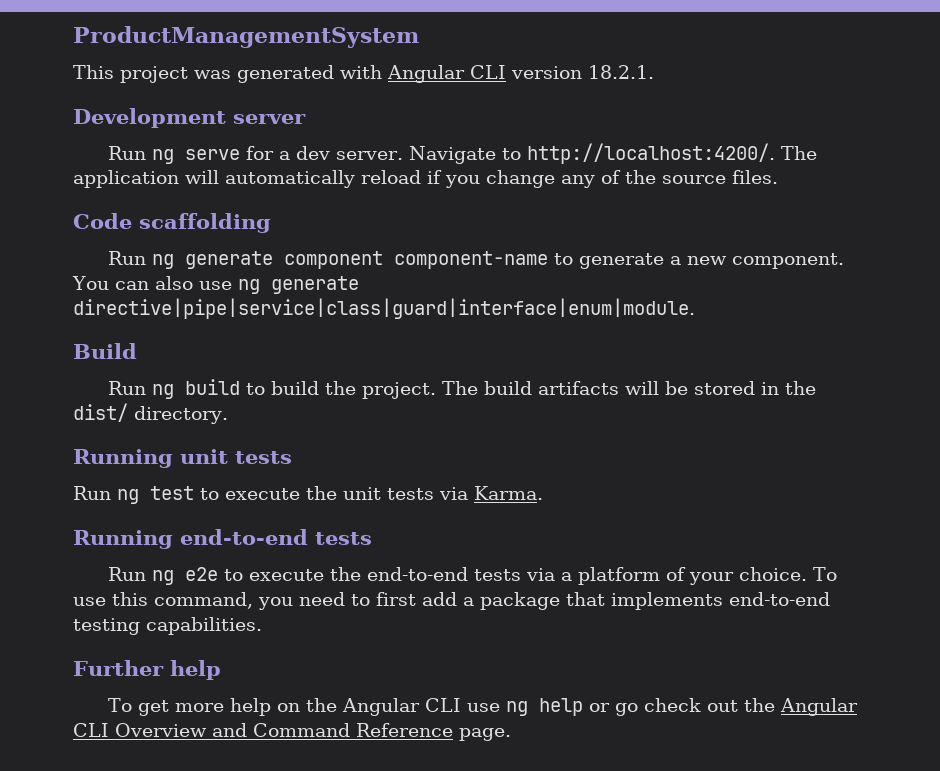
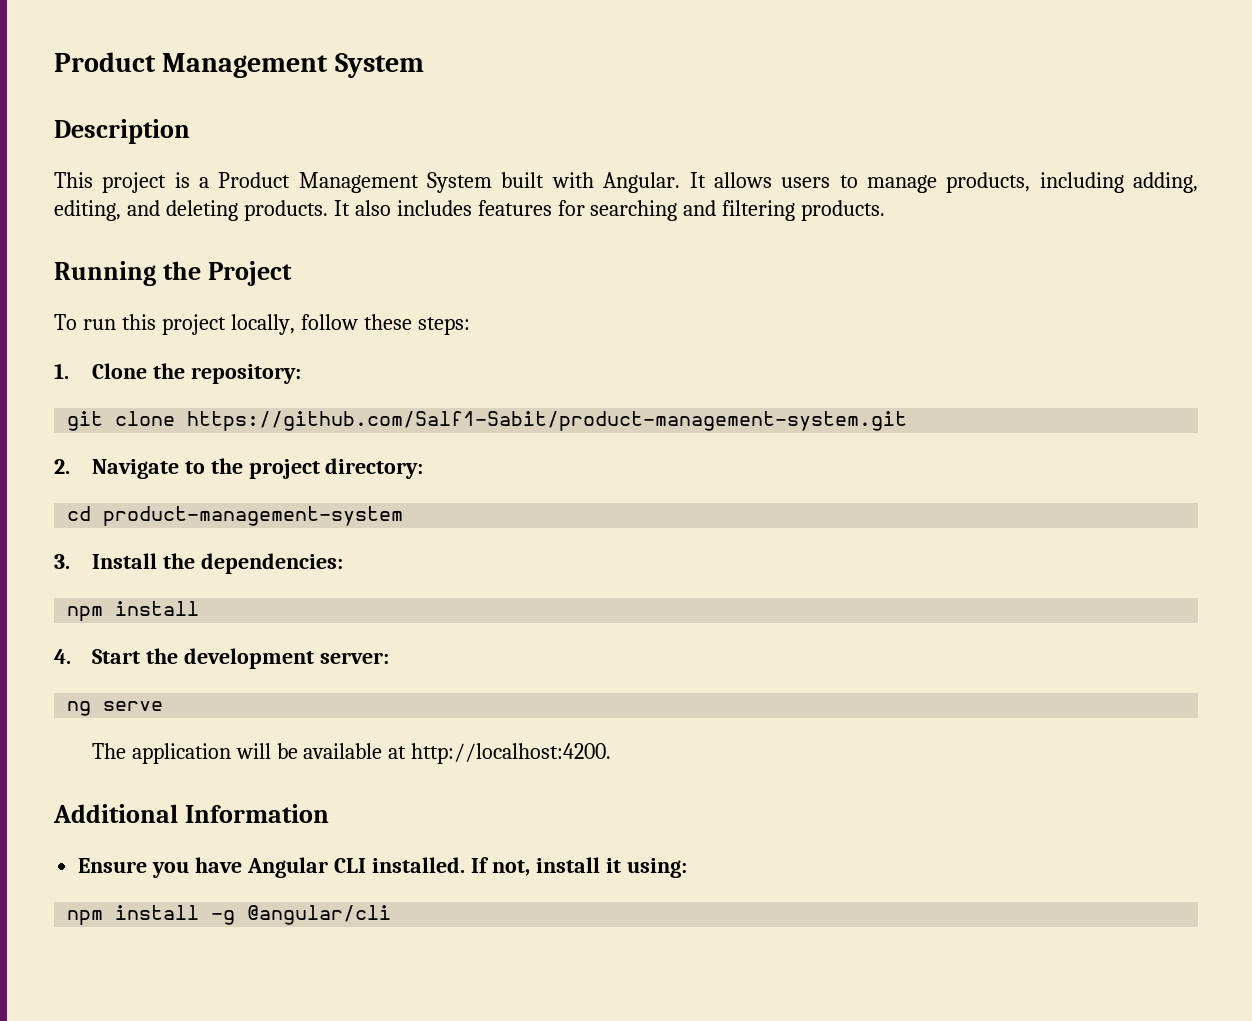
[73,26,419,48] [73,65,654,83] [73,108,306,128] [108,143,818,164] [73,170,778,188] [73,213,271,233] [108,251,845,269] [72,276,359,294] [73,298,695,319] [73,343,137,359] [108,379,817,399] [73,403,228,424] [73,449,292,468] [73,486,543,504] [73,529,372,549] [108,567,838,585] [73,592,830,610] [73,617,262,635] [73,660,221,680] [108,698,859,716] [73,723,511,741] ProductManagementSystem // This project was generated with Angular CLI version 18.2.1. // Development server // Run ng serve for a dev server. Navigate to http://localhost:4200/. The application will automatically reload if you change any of the source files. // Code scaffolding // Run ng generate component component-name to generate a new component. You can also use ng generate directive|pipe|service|class|guard|interface|enum|module. // Build // Run ng build to build the project. The build artifacts will be stored in the dist/ directory. // Running unit tests // Run ng test to execute the unit tests via Karma. // Running end-to-end tests // Run ng e2e to execute the end-to-end tests via a platform of your choice. To use this command, you need to first add a package that implements end-to-end testing capabilities. // Further help // To get more help on the Angular CLI use ng help or go check out the Angular CLI Overview and Command Reference page. -> [54,52,424,78] [54,119,190,144] [54,172,1199,193] [54,200,886,221] [54,261,292,286] [54,314,470,335] [54,363,301,384] [67,411,908,431] [54,458,424,479] [67,506,404,526] [54,553,343,574] [67,601,200,621] [54,648,389,669] [67,701,164,716] [91,743,612,764] [53,804,329,823] [78,857,687,878] [67,905,392,925] Product Management System // Description // This project is a Product Management System built with Angular. It allows users to manage products, including adding, editing, and deleting products. It also includes features for searching and filtering products. // Running the Project // To run this project locally, follow these steps: // 1. Clone the repository: // git clone https://github.com/Salf1-Sabit/product-management-system.git // 2. Navigate to the project directory: // cd product-management-system // 3. Install the dependencies: // npm install // 4. Start the development server: // ng serve // The application will be available at http://localhost:4200. // Additional Information // Ensure you have Angular CLI installed. If not, install it using: // npm install -g @angular/cli

